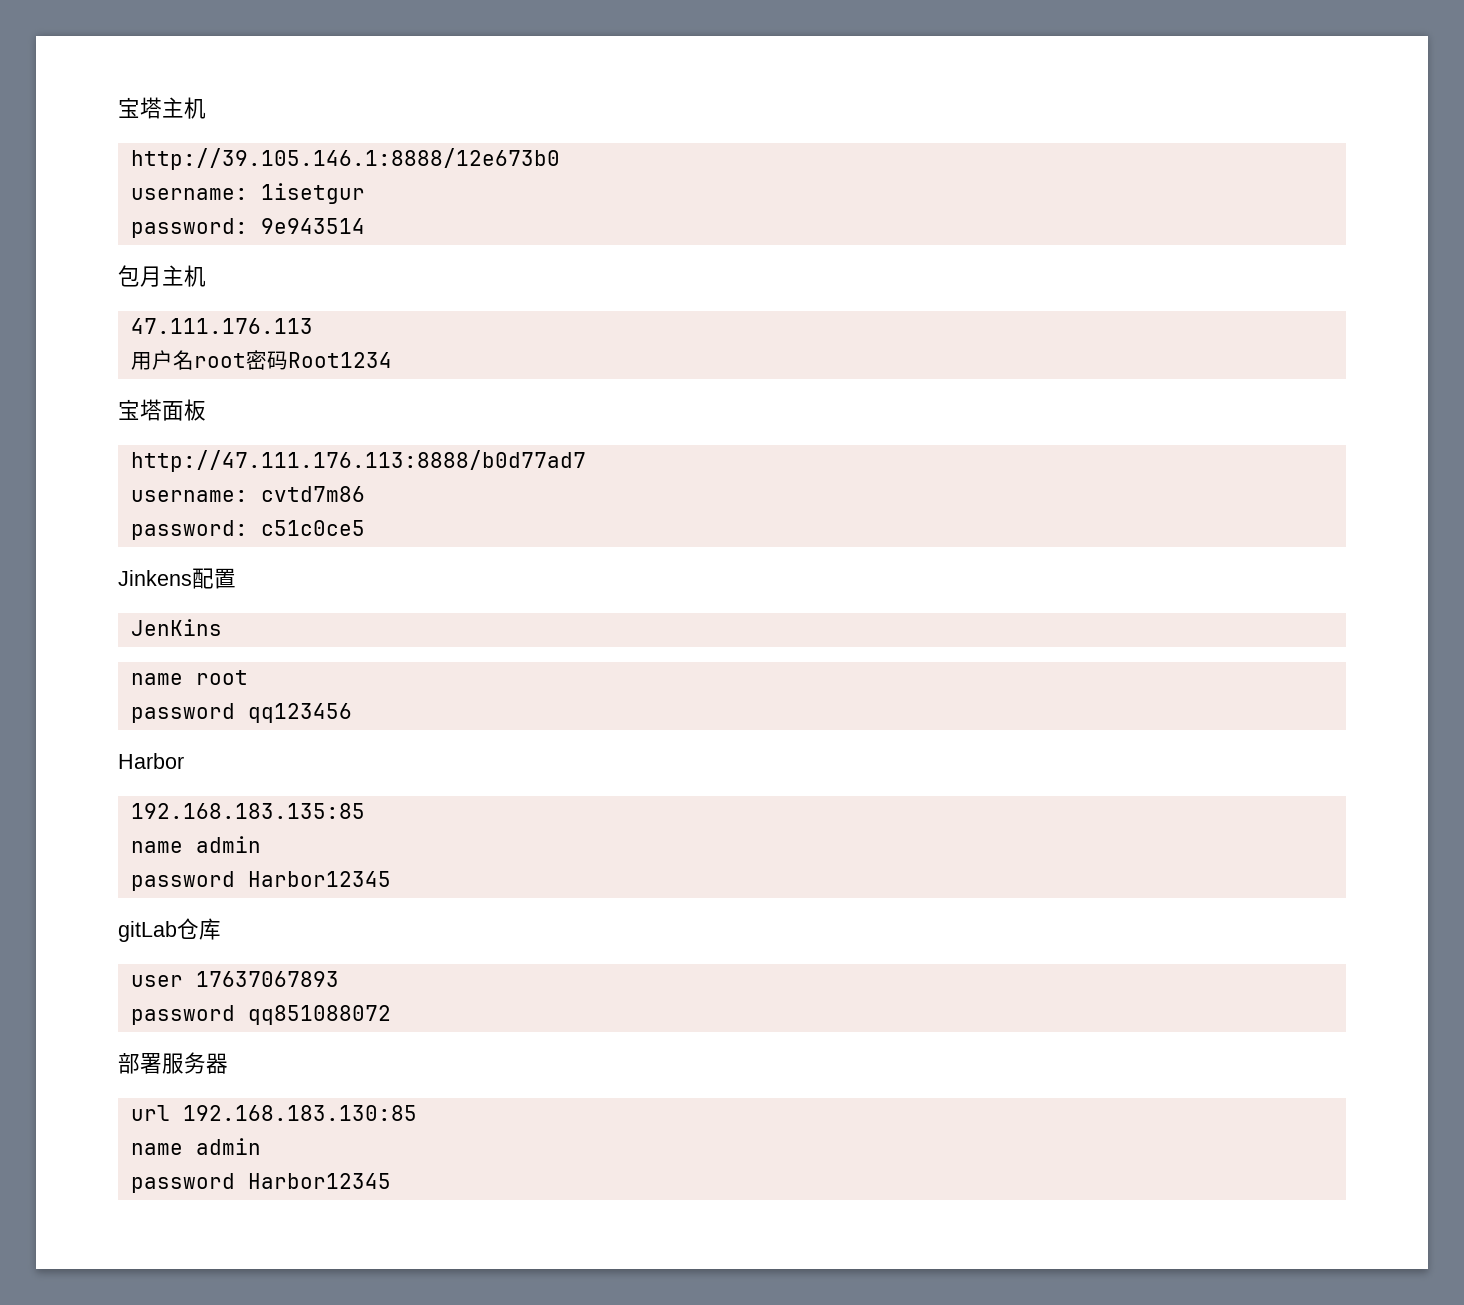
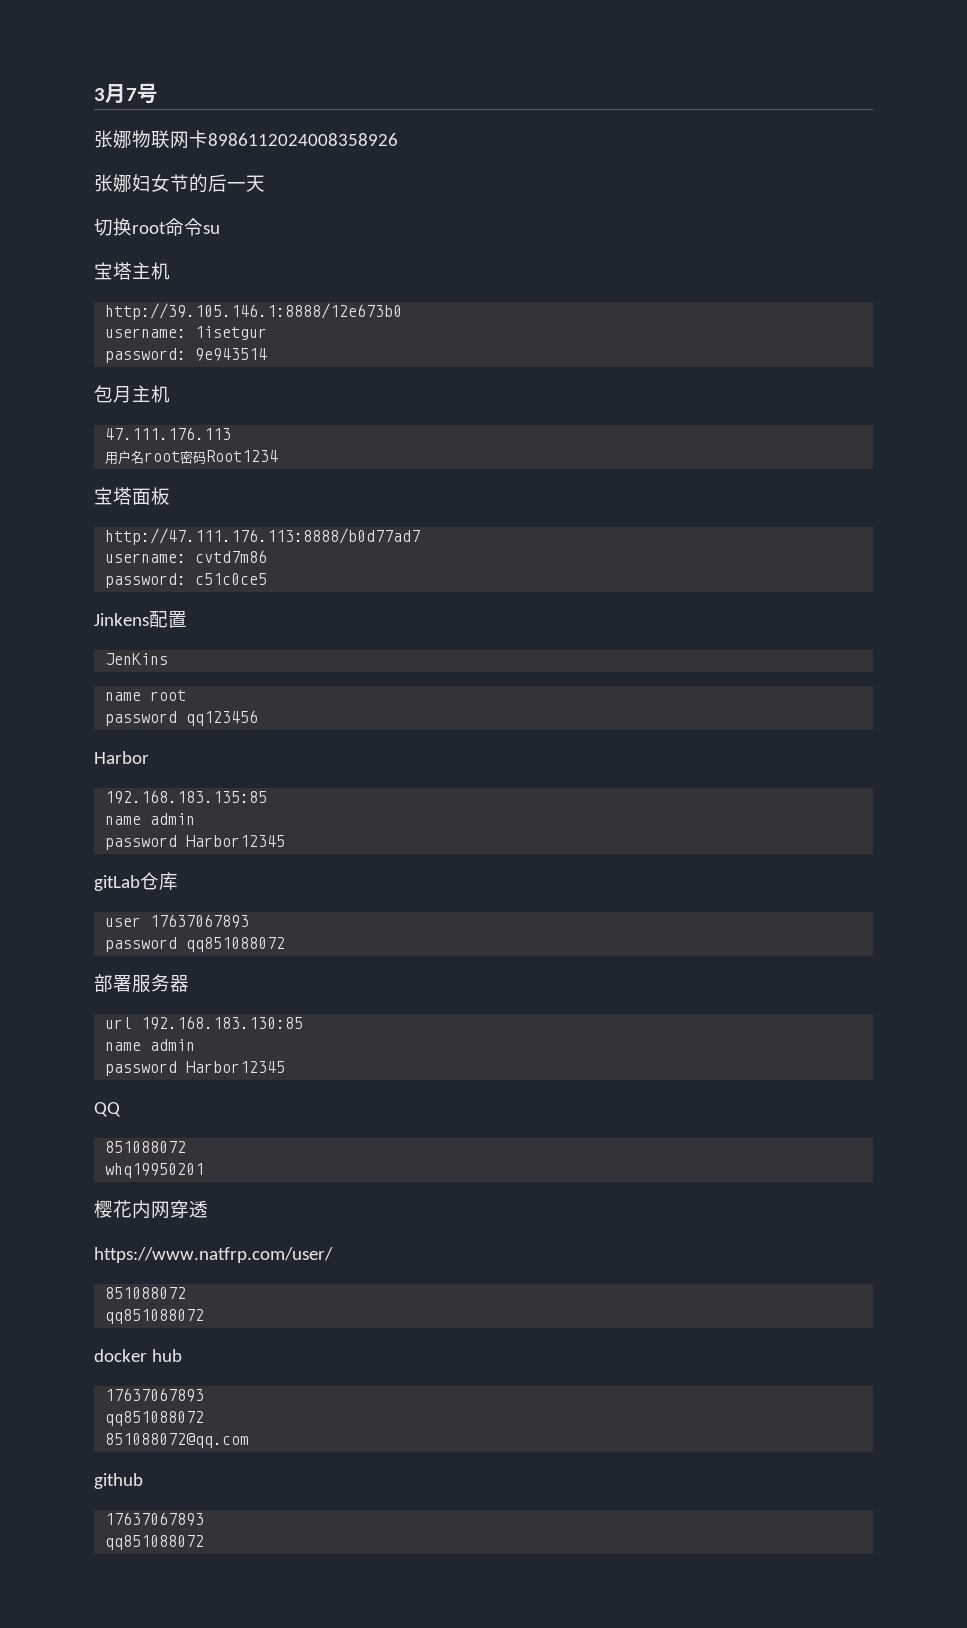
(118, 107) none -> [94,83,158,104] [94,130,398,149] [94,174,265,193] [94,218,220,236] 3月7号 // 张娜物联网卡8986112024008358926 // 张娜妇女节的后一天 // 切换root命令su //
(391, 1181) none -> [94,1102,121,1117] [105,1141,187,1153] [105,1163,205,1178] [94,1200,208,1219] [94,1247,333,1263] [105,1287,187,1299] [105,1309,205,1324] [94,1349,182,1362] [105,1388,205,1402] [105,1411,205,1426] [105,1433,250,1448] [94,1473,143,1489] [105,1512,205,1526] [105,1535,205,1550] // QQ // 851088072 // whq19950201 // 樱花内网穿透 // https://www.natfrp.com/user/ // 851088072 // qq851088072 // docker hub // 17637067893 // qq851088072 // 851088072@qq.com // github // 17637067893 // qq851088072

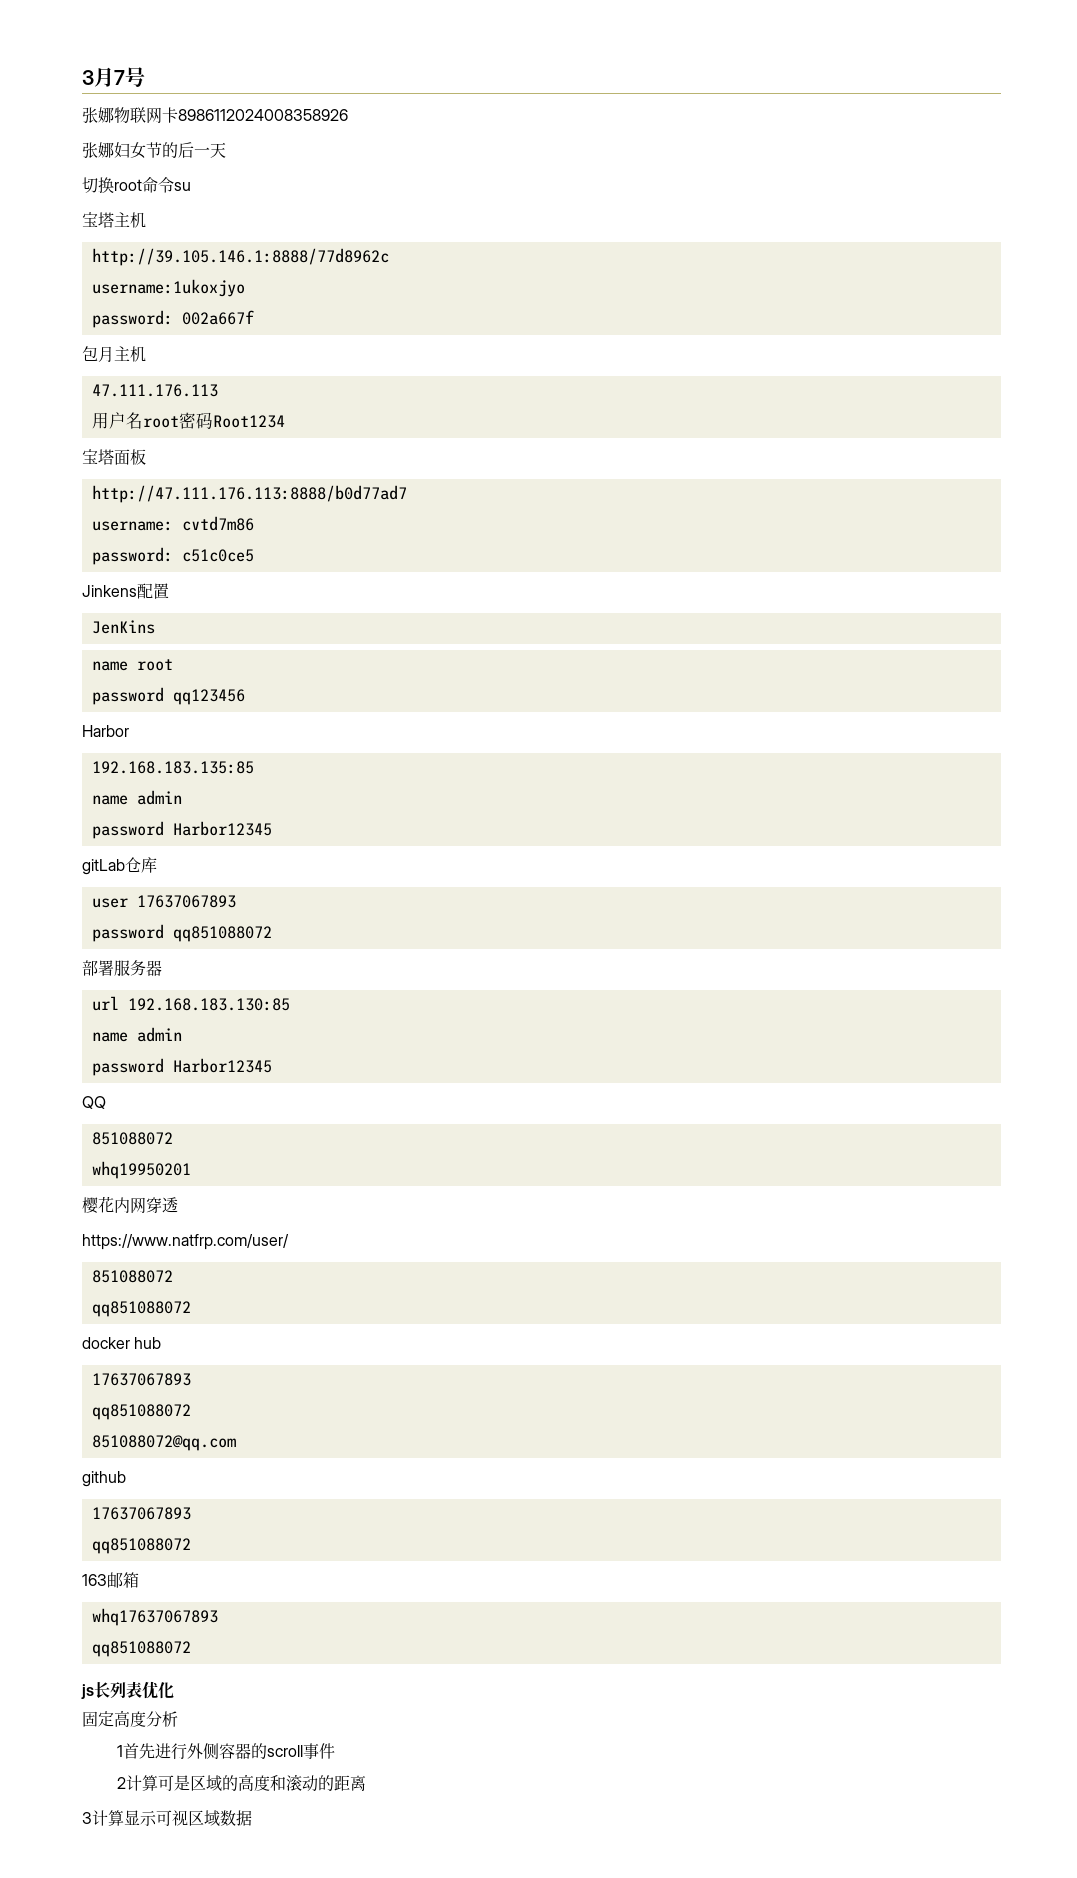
[105,303,403,320] [105,326,268,340] [105,348,268,363] http://39.105.146.1:8888/12e673b0 // username: 1isetgur // password: 9e943514 -> [91,248,389,266] [91,279,245,297] [91,310,254,328] http://39.105.146.1:8888/77d8962c // username:1ukoxjyo // password: 002a667f
(205, 1542) none -> [82,1572,139,1588] [91,1608,218,1626] [91,1641,191,1657] [81,1681,174,1699] [82,1710,178,1727] [117,1743,336,1760] [117,1774,367,1792] [82,1810,252,1826] // 163邮箱 // whq17637067893 // qq851088072 // js长列表优化 // 固定高度分析 // 1首先进行外侧容器的scroll事件 // 2计算可是区域的高度和滚动的距离 // 3计算显示可视区域数据

